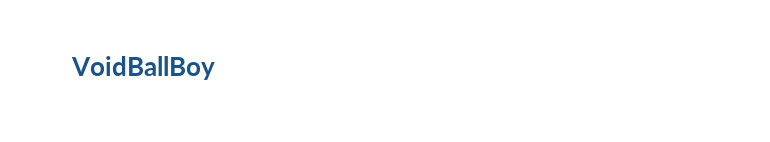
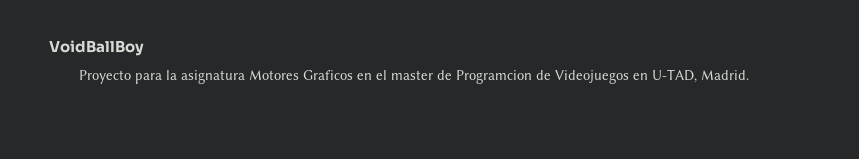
(215, 68) none -> [79,69,750,84] // Proyecto para la asignatura Motores Graficos en el master de Programcion de Videojuegos en U-TAD, Madrid.

